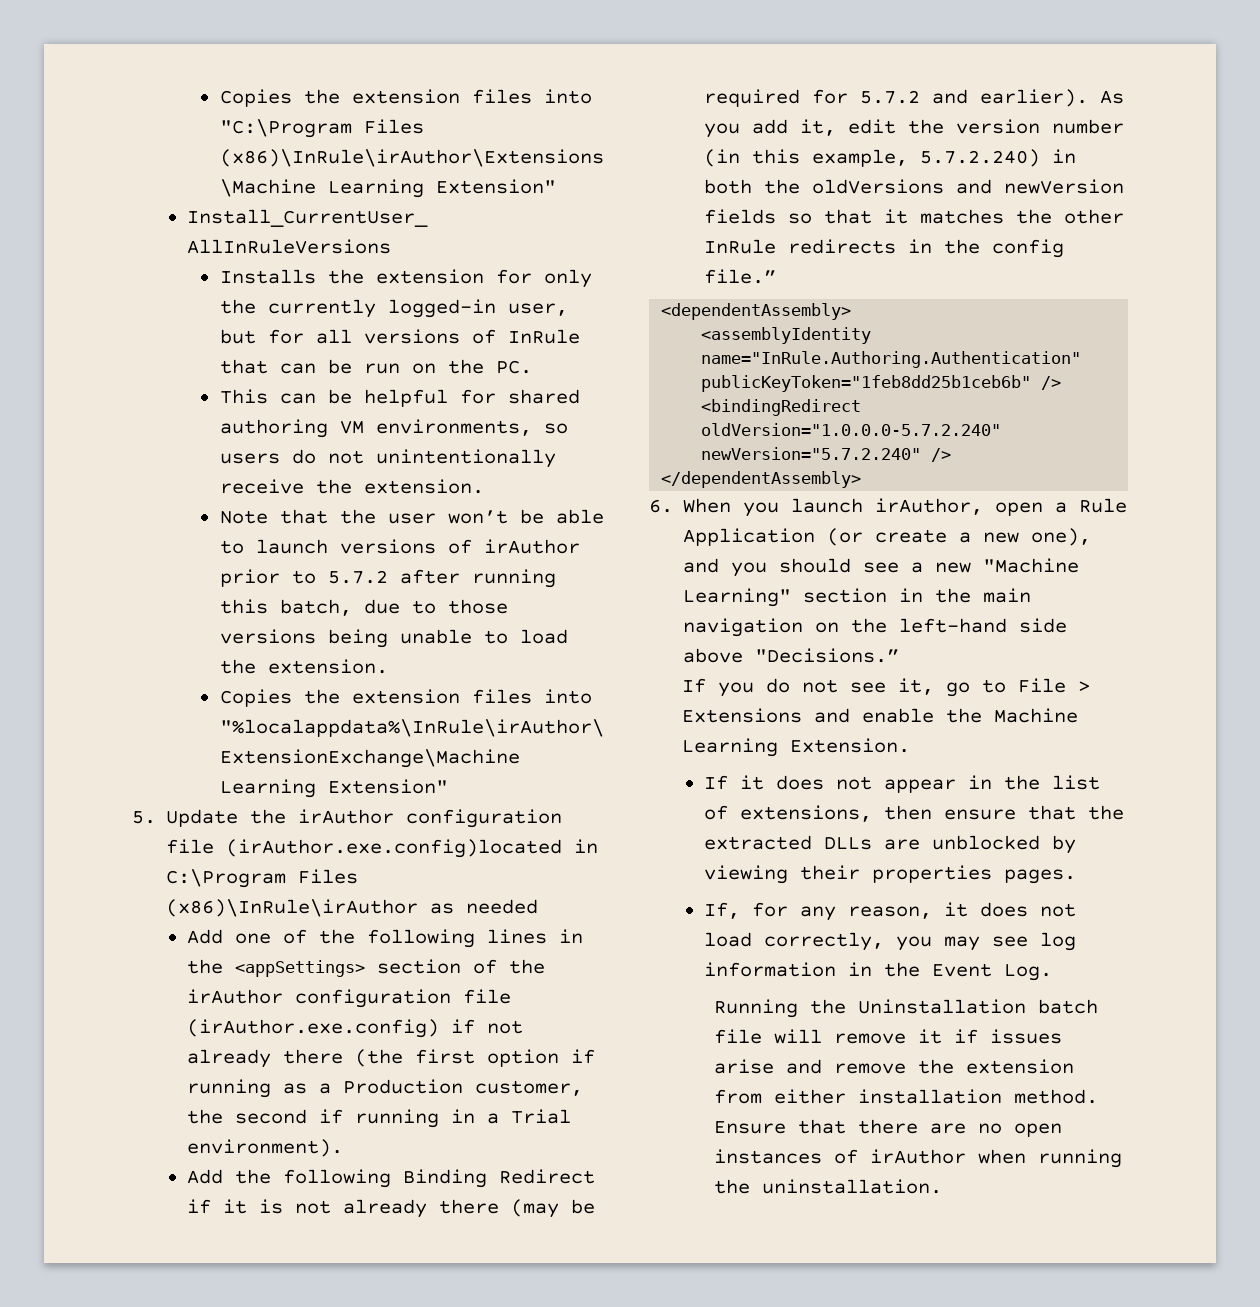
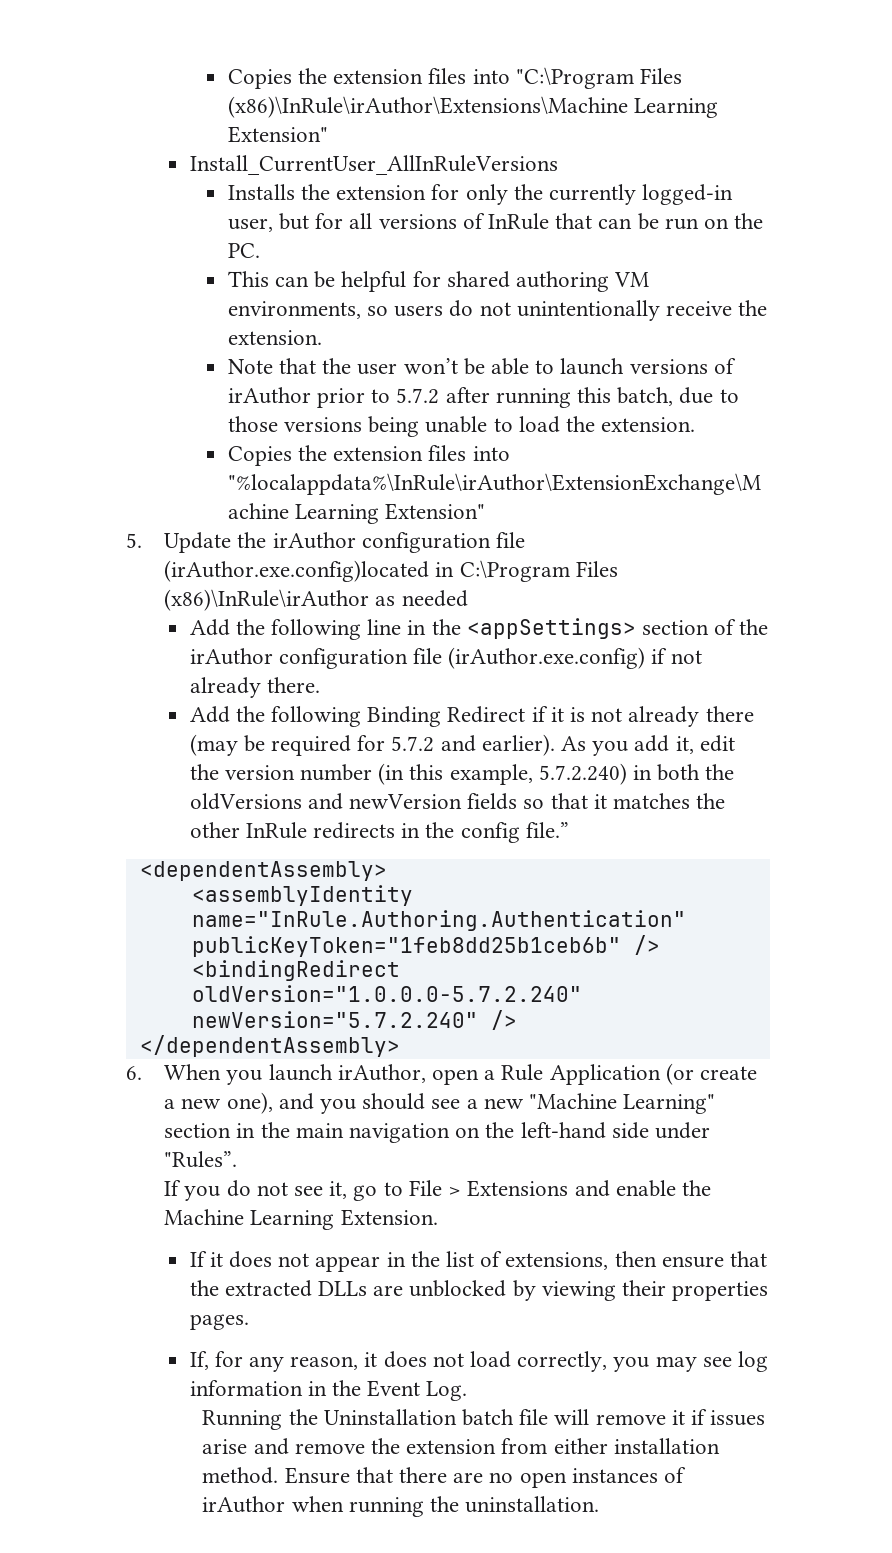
[235,929,548,948] one of the following lines -> [235,619,402,640] the following line
[283,1049,596,1067] [187,1079,584,1098] [187,1109,572,1128] [187,1139,344,1157] there (the first option if running as a Production customer, the second if running in a Trial environment). -> [266,677,320,693] there.
[683,648,900,663] above "Decisions.” -> [655,1122,711,1139] [164,1151,238,1168] under "Rules”.

